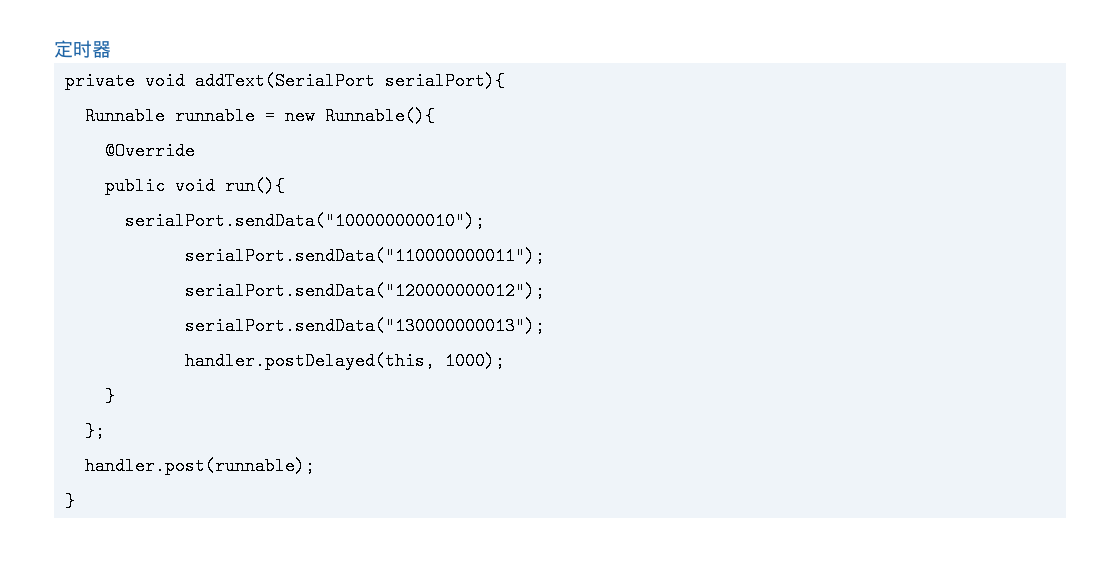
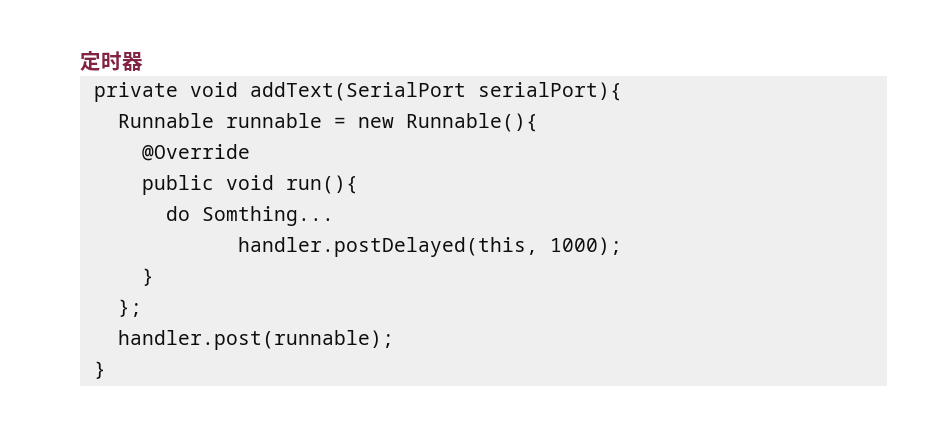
[124,212,485,230] [184,247,545,265] [184,282,545,300] [184,317,545,335] serialPort.sendData("100000000010"); // serialPort.sendData("110000000011"); // serialPort.sendData("120000000012"); // serialPort.sendData("130000000013"); -> [165,206,334,226] do Somthing...

